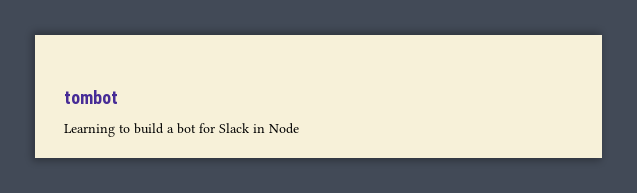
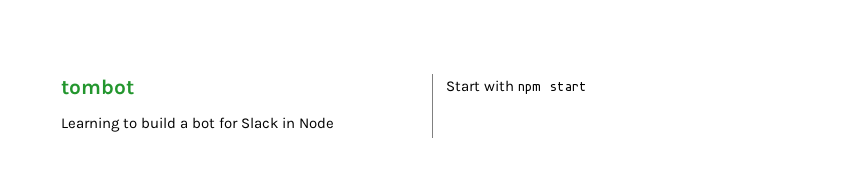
(299, 128) none -> [446,80,588,94] // Start with npm start

